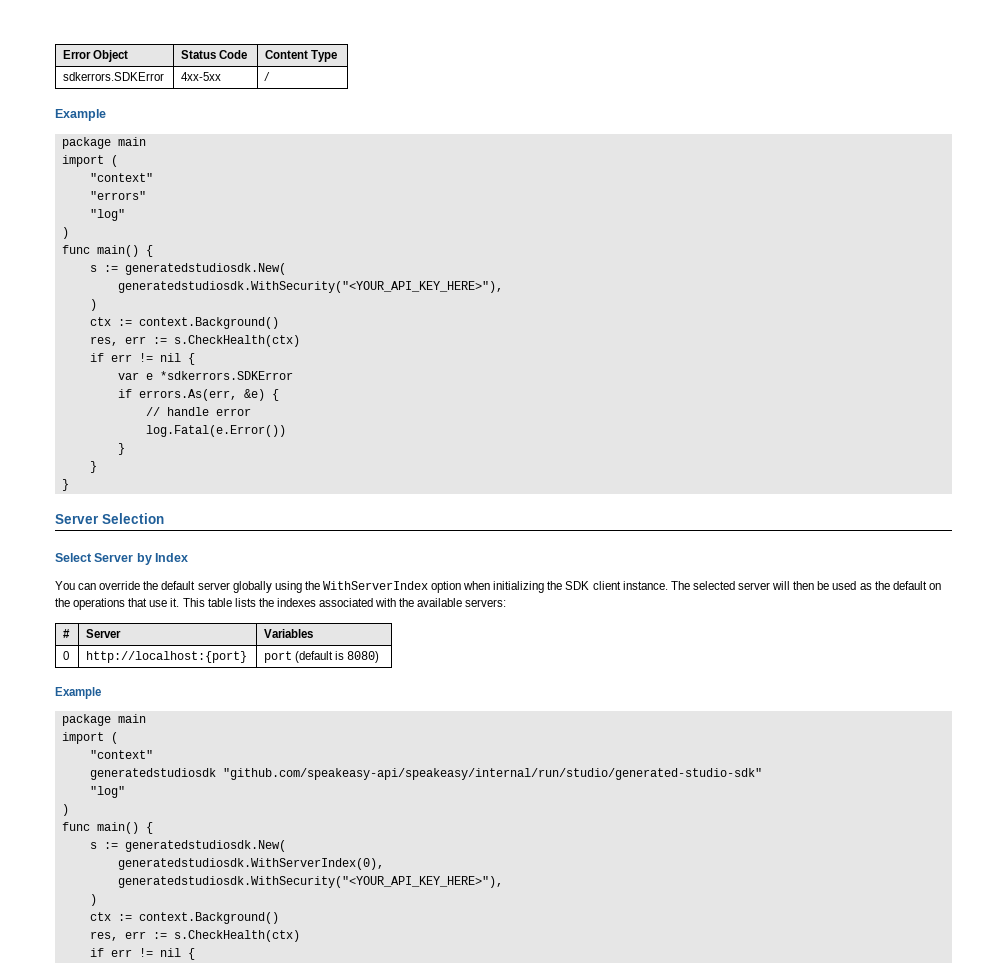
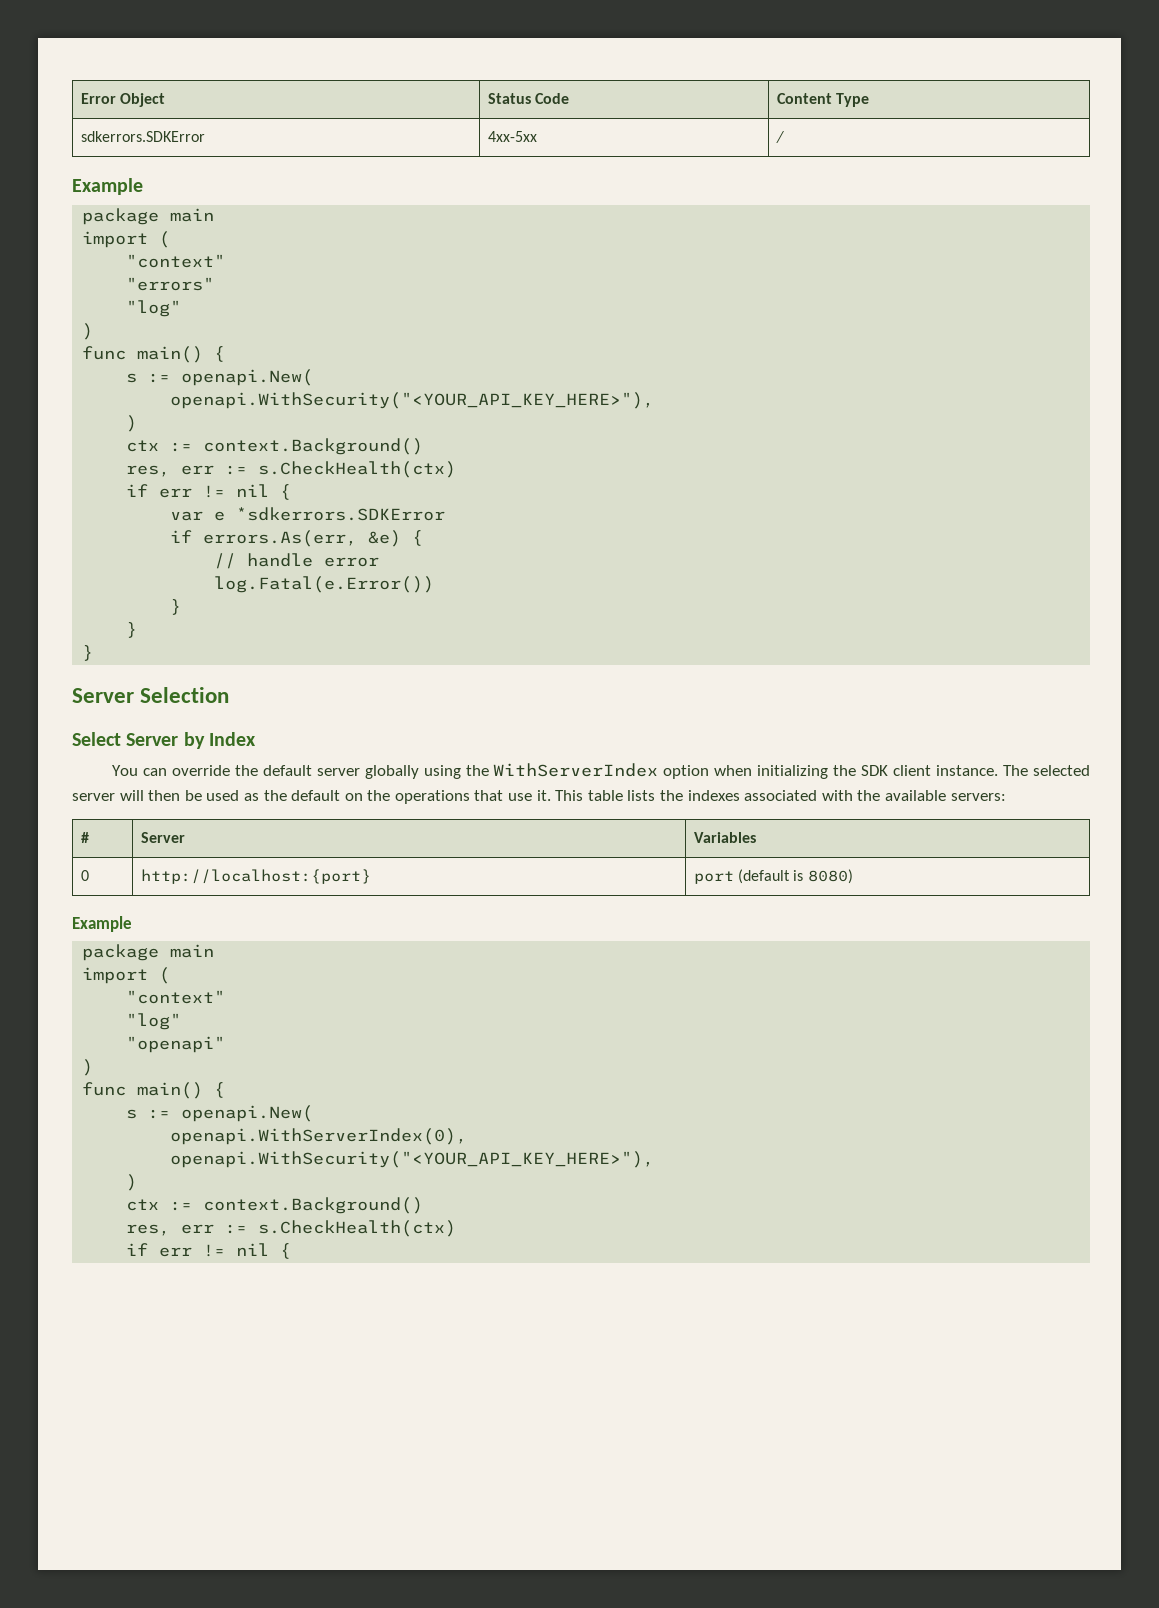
[124,263,286,275] [117,281,503,293] generatedstudiosdk.New( // generatedstudiosdk.WithSecurity("<YOUR_API_KEY_HERE>"), -> [181,369,314,386] [170,392,655,409] openapi.New( // openapi.WithSecurity("<YOUR_API_KEY_HERE>"),
[89,768,762,780] [89,786,125,798] [61,804,69,816] [61,822,153,834] [89,840,286,852] [117,858,384,870] [117,876,503,888] generatedstudiosdk "github.com/speakeasy-api/speakeasy/internal/run/studio/generated-studio-sdk" // "log" // ) // func main() { // s := generatedstudiosdk.New( // generatedstudiosdk.WithServerIndex(0), // generatedstudiosdk.WithSecurity("<YOUR_API_KEY_HERE>"), -> [126,1013,182,1030] [126,1036,226,1053] [82,1059,94,1076] [82,1082,226,1099] [126,1105,314,1122] [170,1128,468,1145] [170,1151,655,1168] "log" // "openapi" // ) // func main() { // s := openapi.New( // openapi.WithServerIndex(0), // openapi.WithSecurity("<YOUR_API_KEY_HERE>"),

